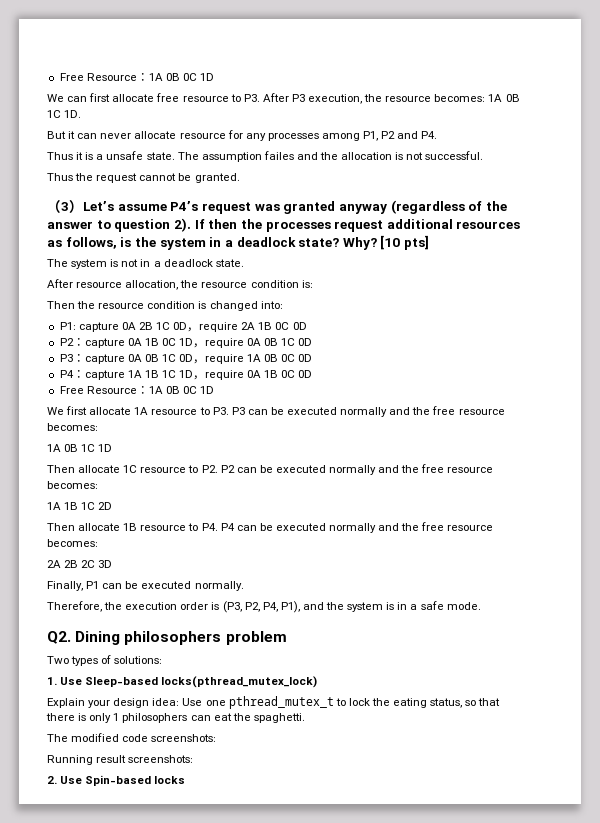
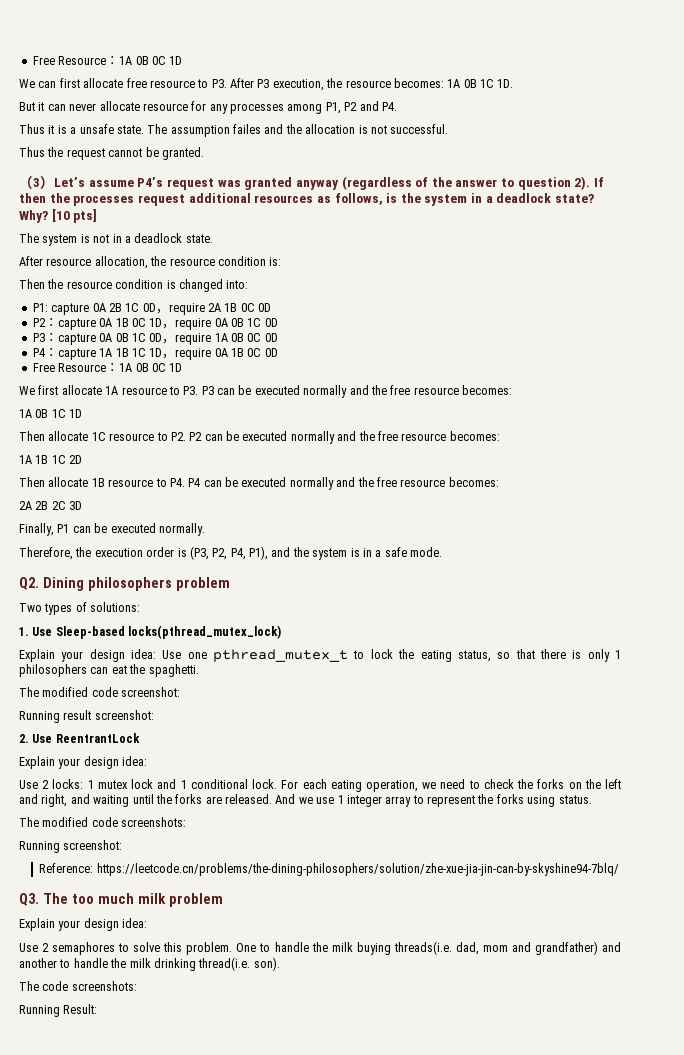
(305, 718) none -> [19,687,181,697] [19,710,154,723] [19,733,140,743] [19,756,148,769] [19,779,622,792] [19,794,592,807] // The modified code screenshot: // Running result screenshot: // 2. Use ReentrantLock // Explain your design idea: // Use 2 locks: 1 mutex lock and 1 conditional lock. For each eating operation, we need to check the forks on the left and right, and waiting until the forks are released. And we use 1 integer array to represent the forks using status.
[96,755,194,763] [47,775,186,786] result screenshots: // 2. Use Spin-based locks -> [63,840,123,850] [39,863,619,876] [19,893,223,907] [19,918,148,931] [19,941,621,955] [19,957,280,971] [19,981,137,991] [19,1004,98,1017] screenshot: // Reference: https://leetcode.cn/problems/the-dining-philosophers/solution/zhe-xue-jia-jin-can-by-skyshine94-7blq/ // Q3. The too much milk problem // Explain your design idea: // Use 2 semaphores to solve this problem. One to handle the milk buying threads(i.e. dad, mom and grandfather) and another to handle the milk drinking thread(i.e. son). // The code screenshots: // Running Result:

